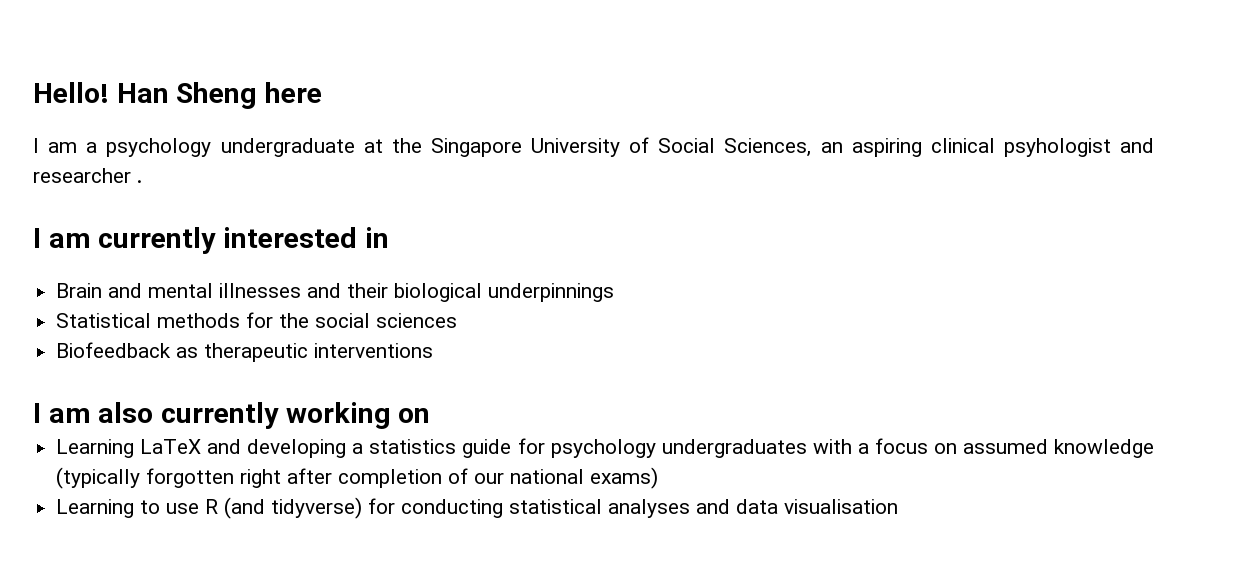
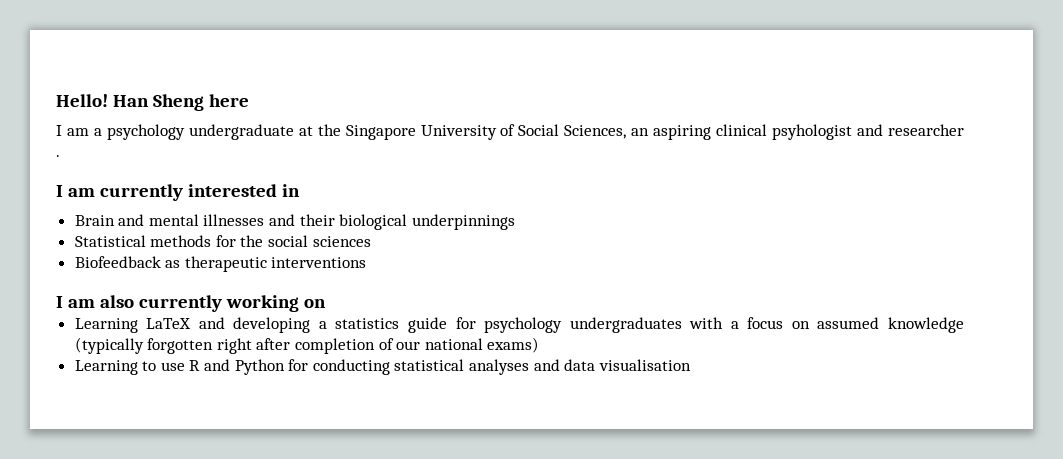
[224,497,363,519] (and tidyverse) -> [204,359,285,375] and Python

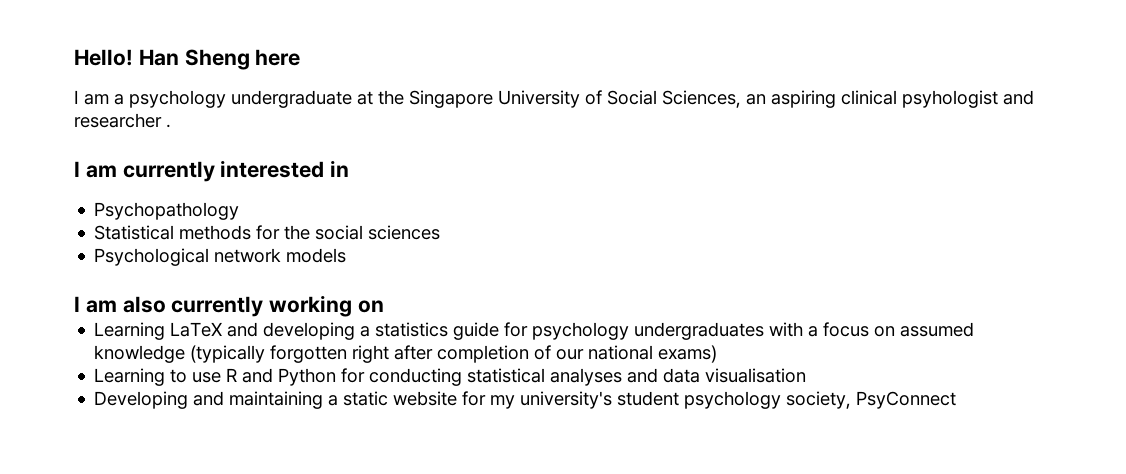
[74,214,515,230] Brain and mental illnesses and their biological underpinnings -> [94,202,240,220] Psychopathology
[74,256,367,272] Biofeedback as therapeutic interventions -> [94,248,347,266] Psychological network models
(691, 365) none -> [94,391,957,409] // Developing and maintaining a static website for my university's student psychology society, PsyConnect

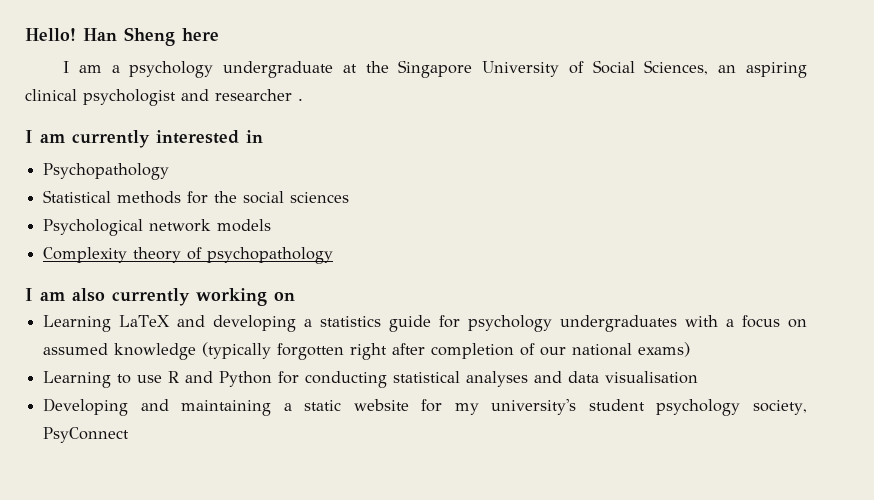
[902,90,998,108] psyhologist -> [83,89,176,106] psychologist
(347, 255) none -> [43,247,334,264] // Complexity theory of psychopathology

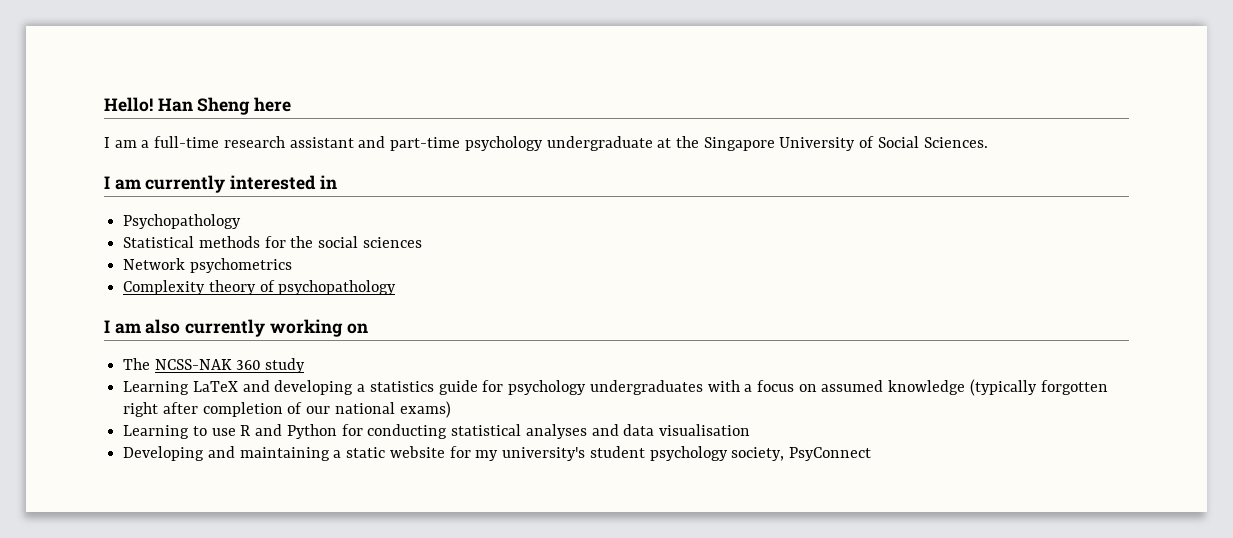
(120, 69) none -> [154,136,461,151] full-time research assistant and part-time
[644,60,807,78] [25,89,303,106] Sciences, an aspiring clinical psychologist and researcher . -> [923,137,988,148] Sciences.
[43,219,272,236] Psychological network models -> [123,258,292,273] Network psychometrics
(295, 296) none -> [123,358,306,373] // The NCSS-NAK 360 study

